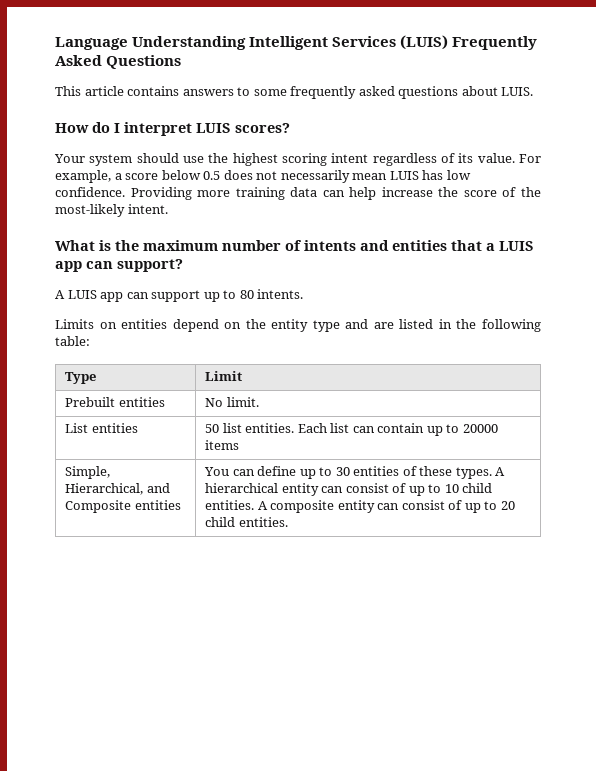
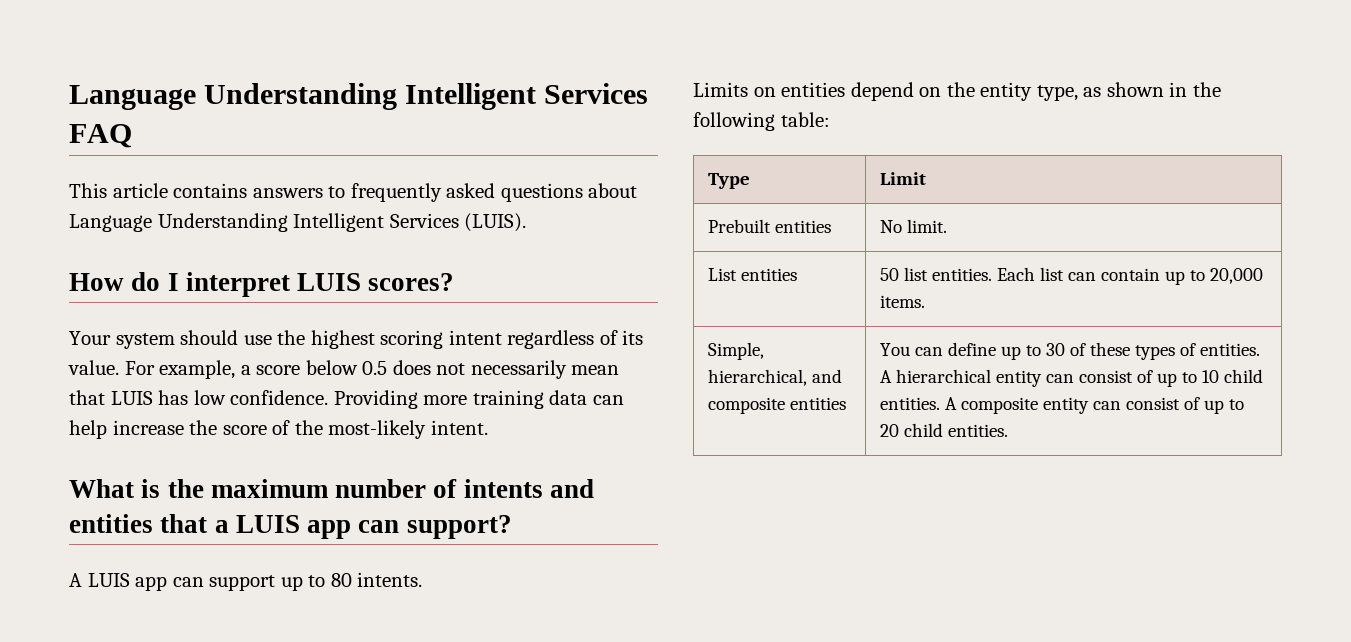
[55,35,538,50] [55,55,182,69] Language Understanding Intelligent Services (LUIS) Frequently Asked Questions -> [69,83,649,110] [69,124,132,148] Language Understanding Intelligent Services FAQ
[253,89,287,96] some -> (346, 192) none
[501,87,534,96] LUIS. -> [69,213,527,232] Language Understanding Intelligent Services (LUIS).
(388, 176) none -> [69,390,105,405] that
[312,319,434,332] type and are listed -> [1036,82,1164,101] type, as shown
[462,424,498,433] [205,440,240,450] 20000 items -> [1210,268,1264,284] [880,295,926,308] 20,000 items.
[65,483,170,495] [65,500,132,513] Hierarchical, and Composite -> [708,369,843,386] [708,397,786,414] hierarchical, and composite
[353,466,400,476] entities -> (1066, 349) none
[455,467,492,479] types. -> [1135,343,1261,360] types of entities.

